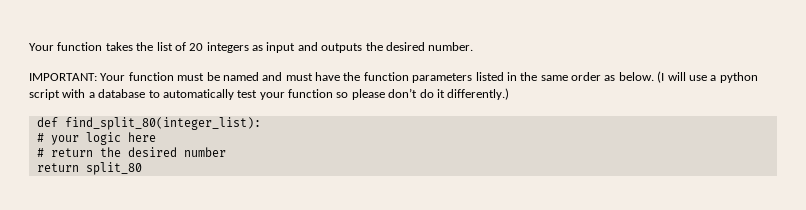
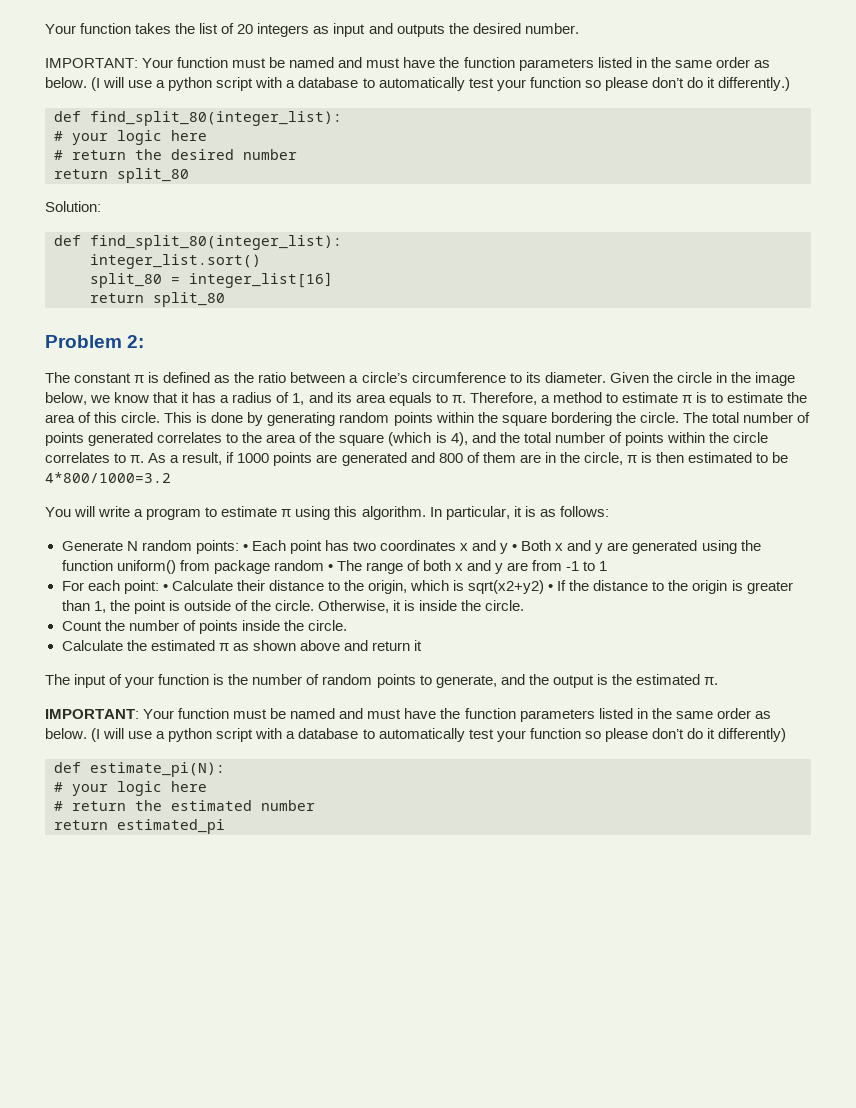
(142, 168) none -> [45,201,101,212] [54,235,342,250] [90,254,261,269] [90,272,333,288] [90,292,225,307] [45,335,145,348] [45,372,795,386] [45,392,808,406] [45,412,810,426] [45,432,768,446] [45,452,789,466] [45,472,171,483] [45,506,609,520] [61,540,761,554] [61,560,608,574] [61,580,793,594] [61,600,525,614] [61,620,347,634] [61,640,422,651] [45,674,718,688] [45,708,771,722] [45,728,786,742] [54,762,225,777] [54,781,207,796] [54,800,315,811] [54,819,225,834] // Solution: // def find_split_80(integer_list): // integer_list.sort() // split_80 = integer_list[16] // return split_80 // Problem 2: // The constant π is defined as the ratio between a circle’s circumference to its diameter. Given the circle in the image below, we know that it has a radius of 1, and its area equals to π. Therefore, a method to estimate π is to estimate the area of this circle. This is done by generating random points within the square bordering the circle. The total number of points generated correlates to the area of the square (which is 4), and the total number of points within the circle correlates to π. As a result, if 1000 points are generated and 800 of them are in the circle, π is then estimated to be 4*800/1000=3.2 // You will write a program to estimate π using this algorithm. In particular, it is as follows: // Generate N random points: • Each point has two coordinates x and y • Both x and y are generated using the function uniform() from package random • The range of both x and y are from -1 to 1 // For each point: • Calculate their distance to the origin, which is sqrt(x2+y2) • If the distance to the origin is greater than 1, the point is outside of the circle. Otherwise, it is inside the circle. // Count the number of points inside the circle. // Calculate the estimated π as shown above and return it // The input of your function is the number of random points to generate, and the output is the estimated π. // IMPORTANT: Your function must be named and must have the function parameters listed in the same order as below. (I will use a python script with a database to automatically test your function so please don’t do it differently) // def estimate_pi(N): // # your logic here // # return the estimated number // return estimated_pi

